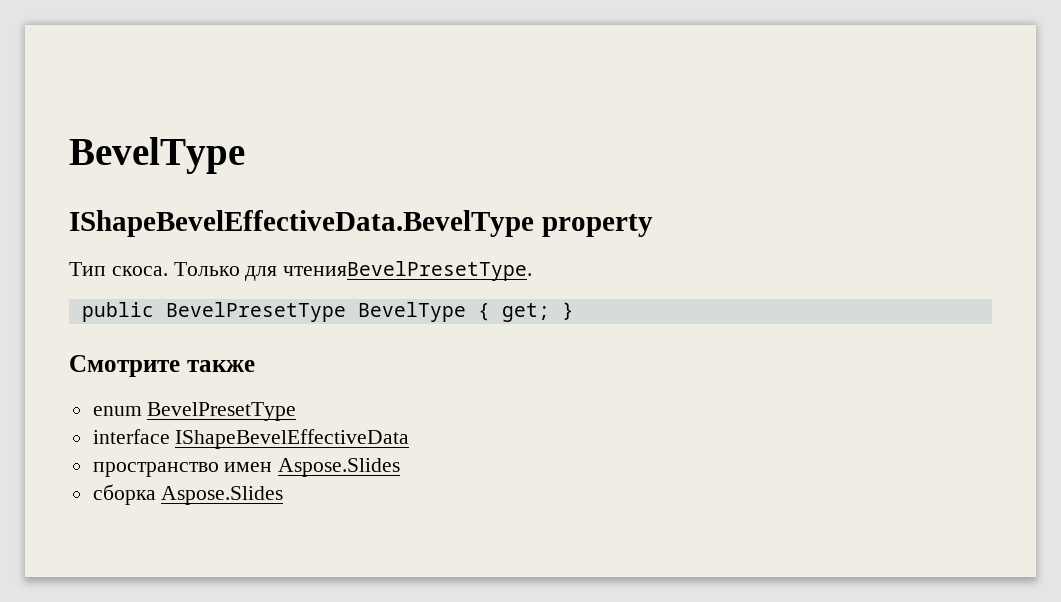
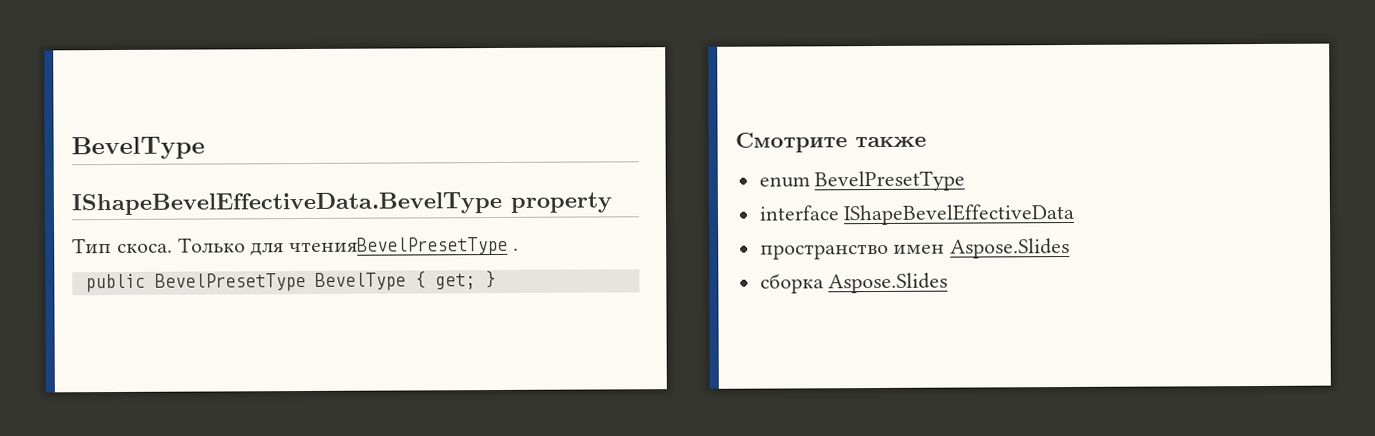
[283,261,533,281] чтенияBevelPresetType. -> [289,236,520,257] чтенияBevelPresetType .

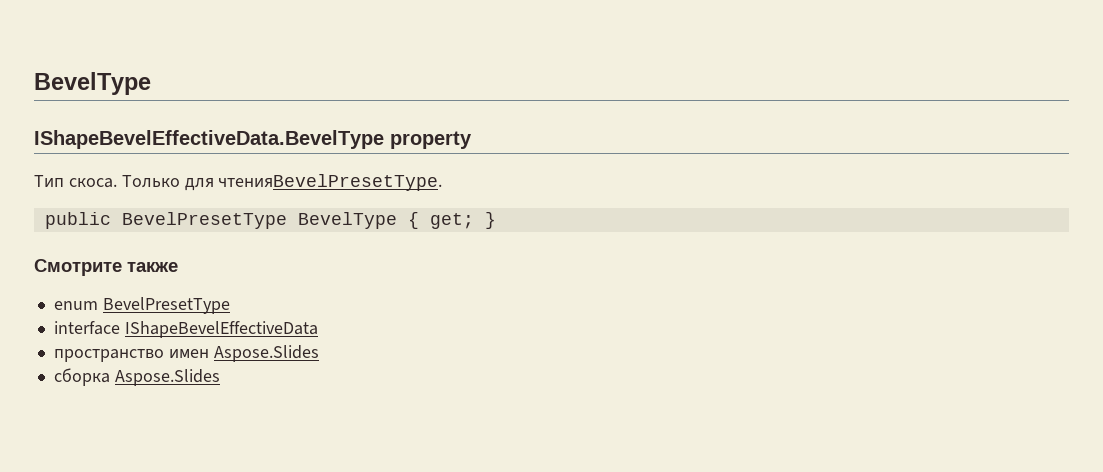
[289,236,520,257] чтенияBevelPresetType . -> [218,174,443,191] чтенияBevelPresetType.

